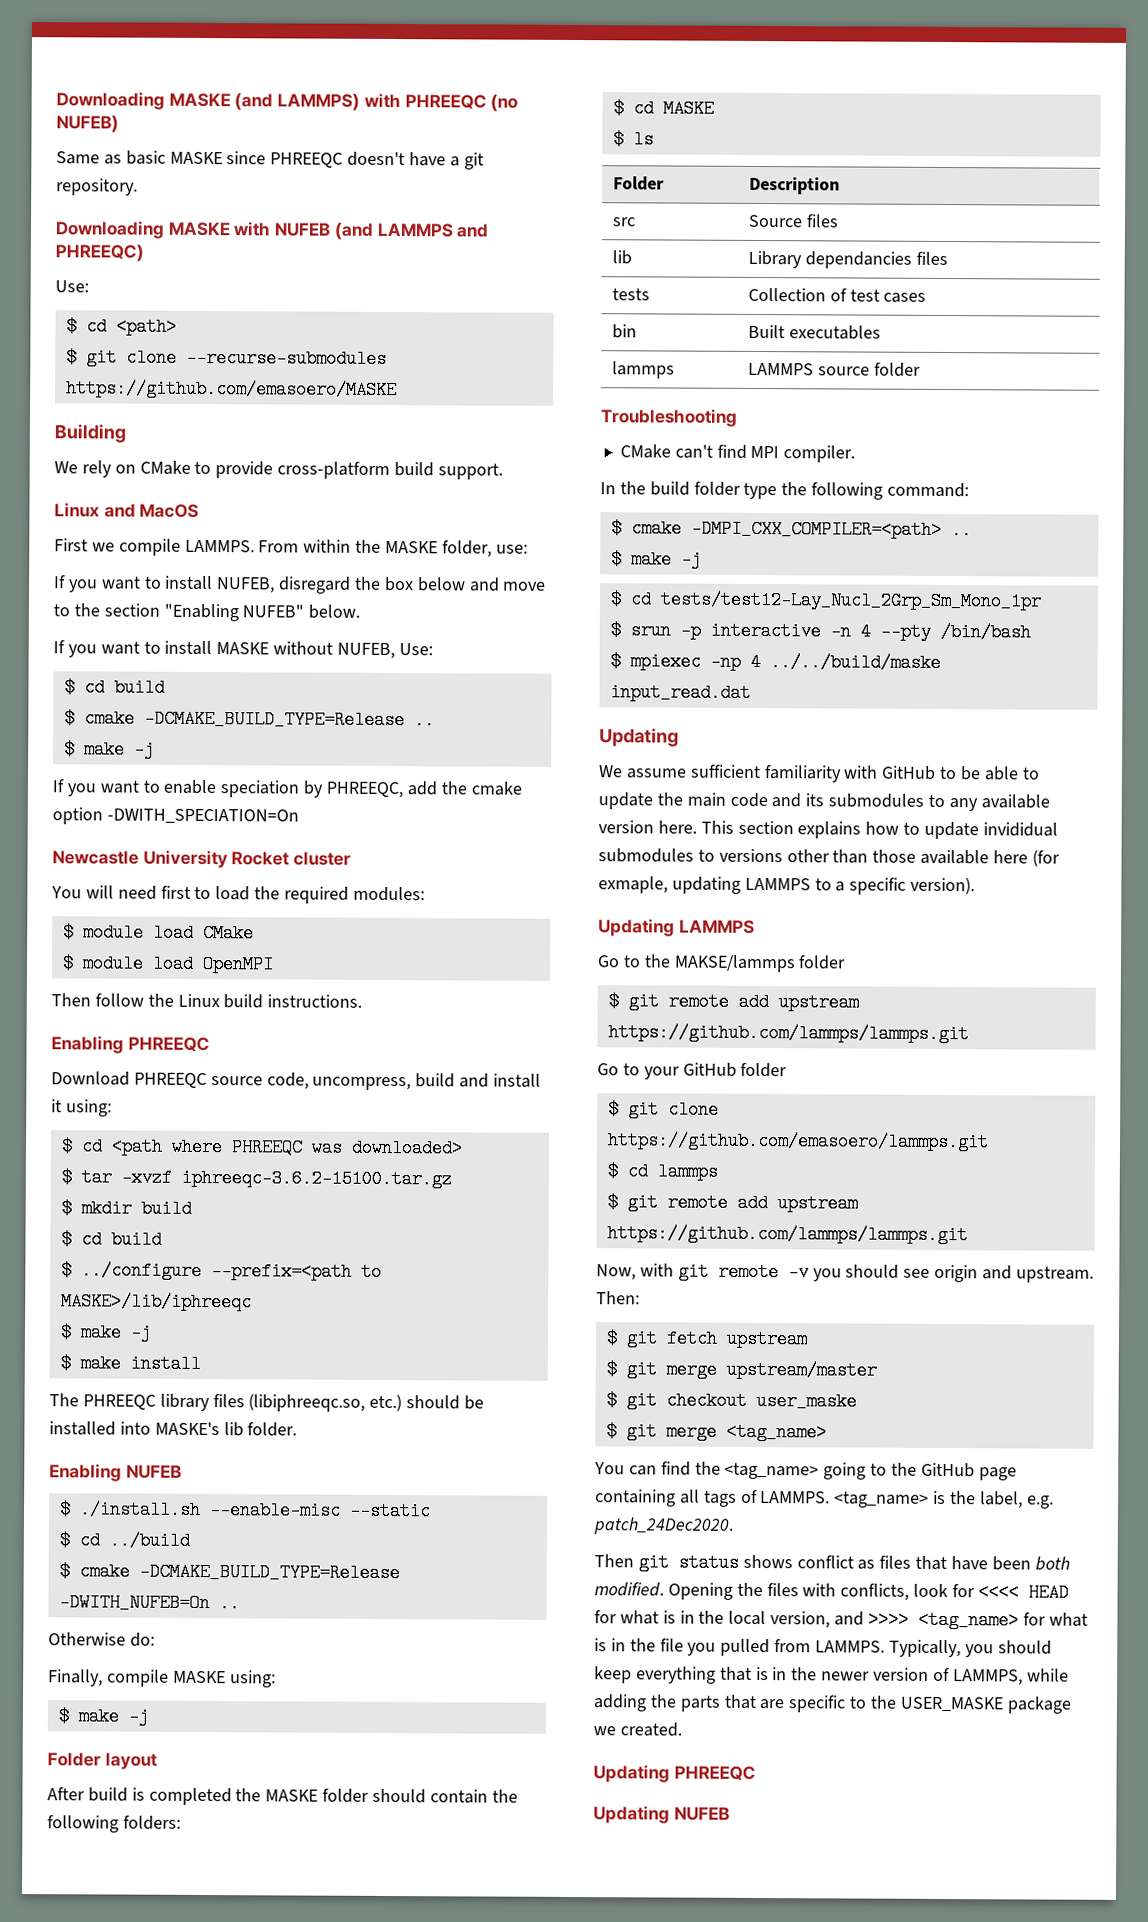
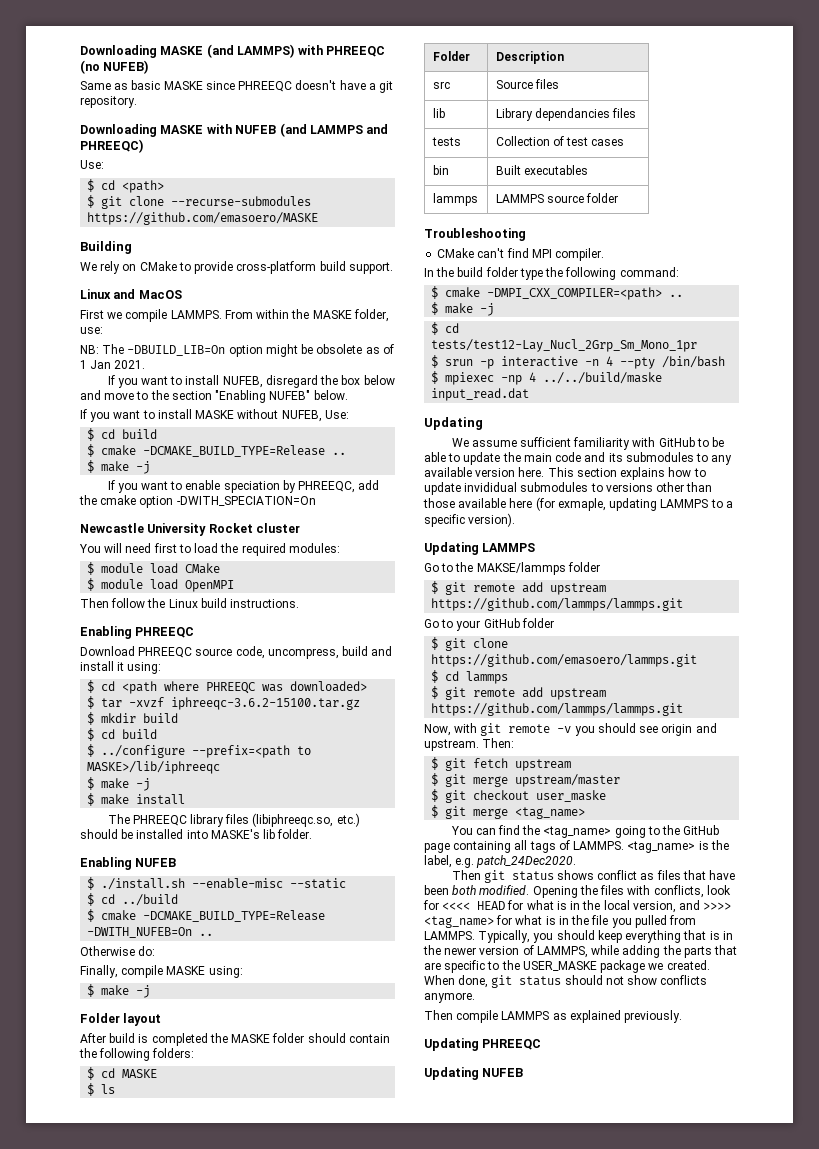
(528, 549) none -> [80,344,394,357] [80,360,146,369] // NB: The -DBUILD_LIB=On option might be obsolete as of 1 Jan 2021.
(682, 1729) none -> [424,975,708,988] [424,992,475,1003] [424,1010,683,1023] When done, git status should not show conflicts anymore. // Then compile LAMMPS as explained previously.

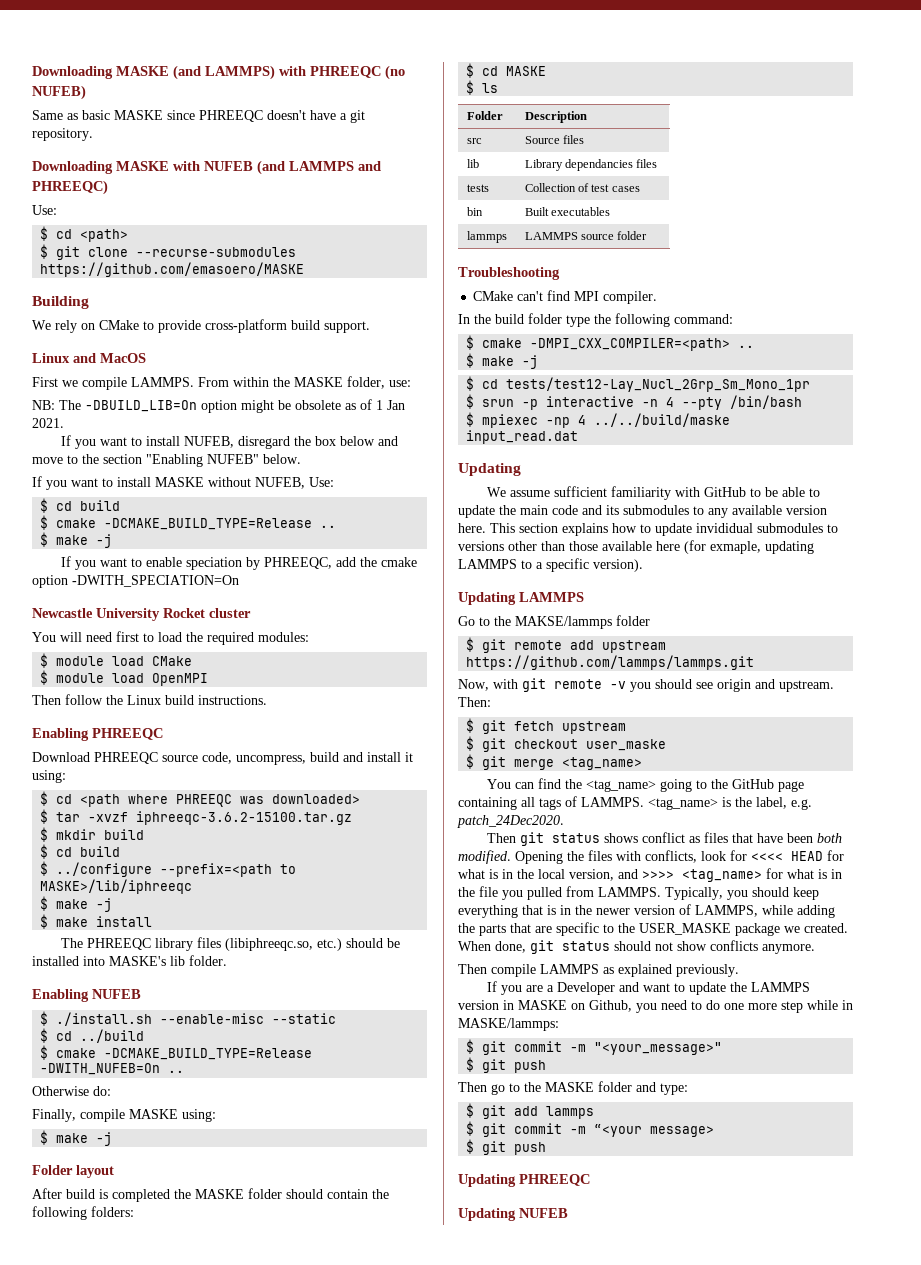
[424,618,554,631] [431,637,509,651] [431,654,698,667] [431,670,509,684] [431,686,607,700] [431,703,684,716] // Go to your GitHub folder // $ git clone https://github.com/emasoero/lammps.git // $ cd lammps // $ git remote add upstream https://github.com/lammps/lammps.git -> (755, 662) none
[431,773,621,787] // $ git merge upstream/master -> (627, 727) none
(683, 1016) none -> [487,981,811,995] [458,1000,853,1013] [458,1018,559,1031] [466,1039,723,1055] [466,1057,547,1073] [458,1081,688,1095] [466,1103,595,1119] [466,1121,715,1137] [466,1139,547,1155] // If you are a Developer and want to update the LAMMPS version in MASKE on Github, you need to do one more step while in MASKE/lammps: // $ git commit -m "<your_message>" // $ git push // Then go to the MASKE folder and type: // $ git add lammps // $ git commit -m “<your message> // $ git push

